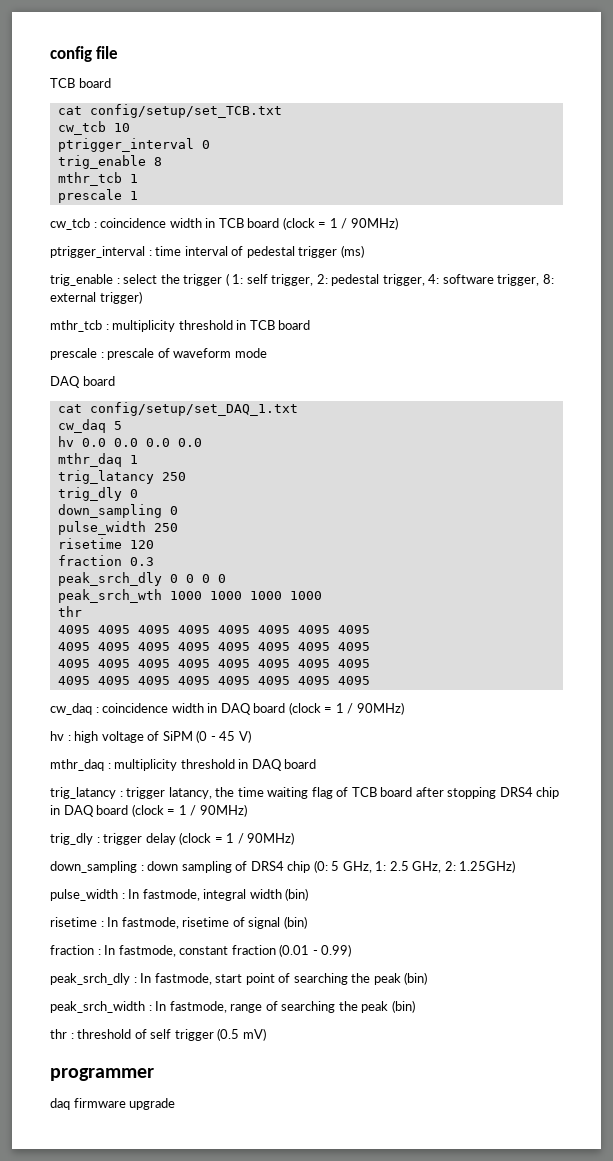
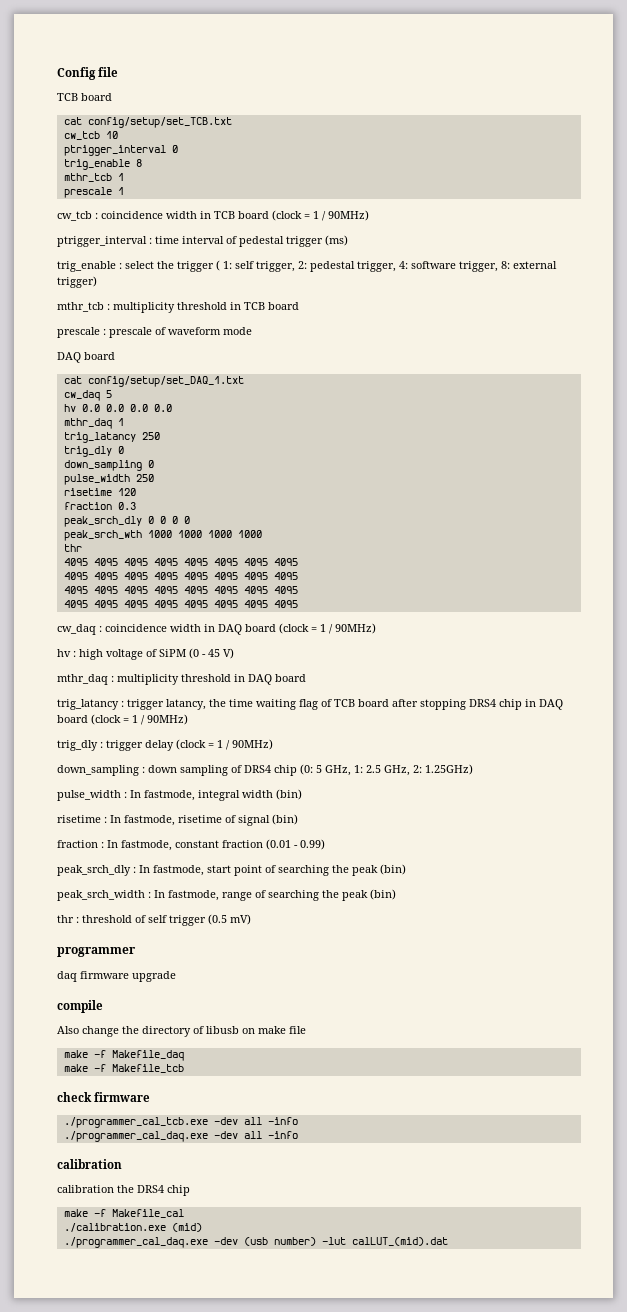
[50,46,92,62] config -> [57,67,96,80] Config
(176, 1104) none -> [57,1000,103,1013] [57,1026,306,1037] [63,1050,184,1061] [63,1064,184,1073] [57,1092,151,1102] [63,1117,298,1128] [63,1131,298,1142] [57,1159,122,1169] [57,1185,190,1196] [63,1209,184,1218] [63,1223,202,1232] [63,1237,448,1248] // compile // Also change the directory of libusb on make file // make -f Makefile_daq // make -f Makefile_tcb // check firmware // ./programmer_cal_tcb.exe -dev all -info // ./programmer_cal_daq.exe -dev all -info // calibration // calibration the DRS4 chip // make -f Makefile_cal // ./calibration.exe (mid) // ./programmer_cal_daq.exe -dev (usb number) -lut calLUT_(mid).dat

